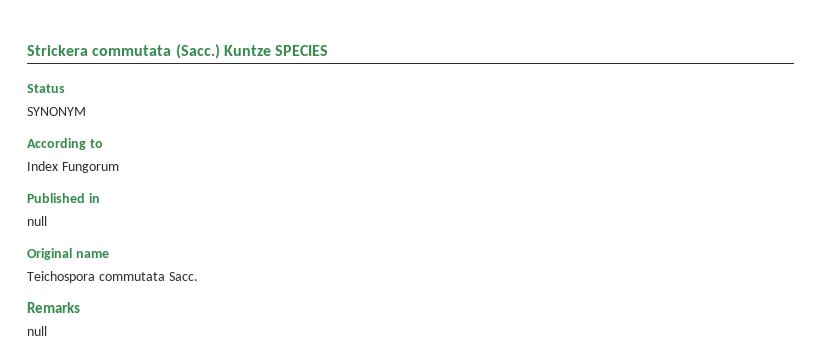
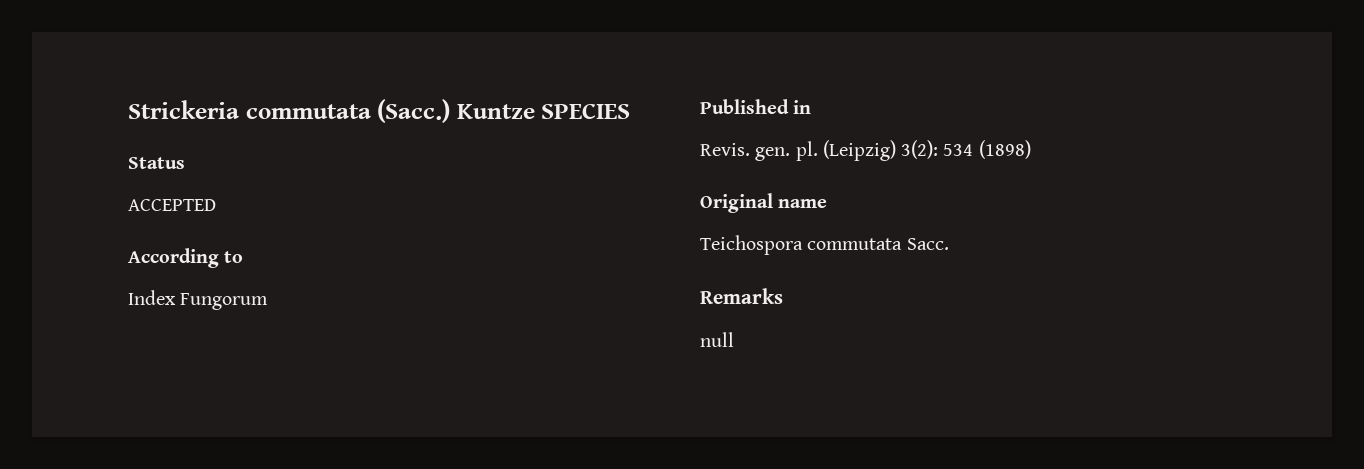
[27,45,88,56] Strickera -> [128,100,239,119] Strickeria
[27,107,86,116] SYNONYM -> [128,199,216,211] ACCEPTED
[27,216,47,226] null -> [700,140,1031,161] Revis. gen. pl. (Leipzig) 3(2): 534 (1898)

